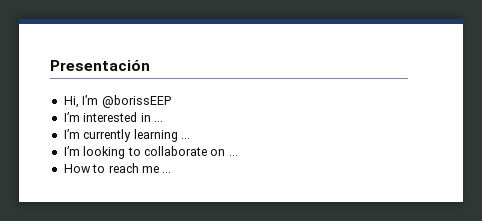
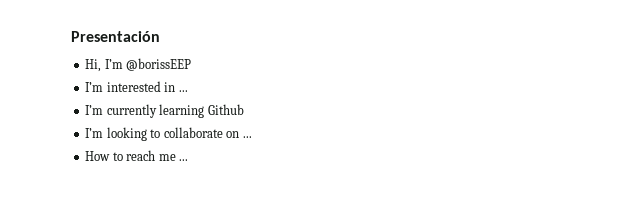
[180,138,190,139] ... -> [207,104,244,115] Github

